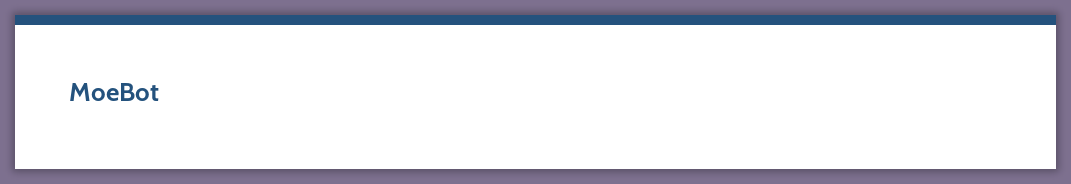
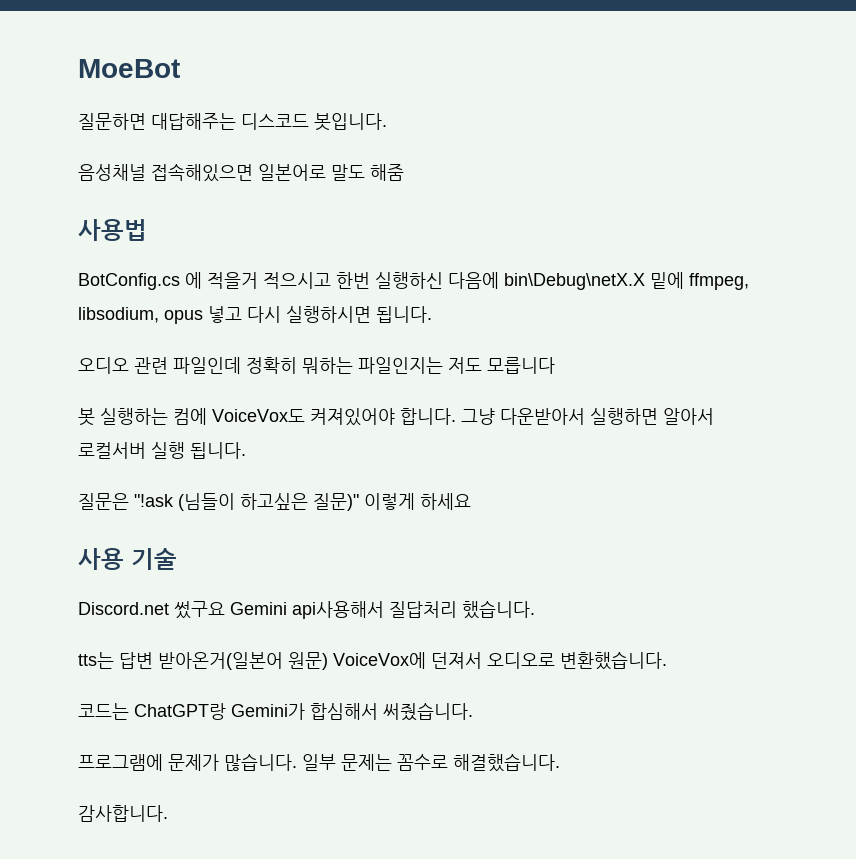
(159, 92) none -> [78,113,387,131] [78,163,404,182] [78,219,147,241] [78,272,749,290] [78,306,432,324] [78,357,555,374] [78,408,714,426] [78,442,246,459] [78,493,471,511] [78,548,177,570] [78,600,535,619] [78,651,667,670] [78,702,473,721] [78,753,560,772] [78,805,168,822] // 질문하면 대답해주는 디스코드 봇입니다. // 음성채널 접속해있으면 일본어로 말도 해줌 // 사용법 // BotConfig.cs 에 적을거 적으시고 한번 실행하신 다음에 bin\Debug\netX.X 밑에 ffmpeg, libsodium, opus 넣고 다시 실행하시면 됩니다. // 오디오 관련 파일인데 정확히 뭐하는 파일인지는 저도 모릅니다 // 봇 실행하는 컴에 VoiceVox도 켜져있어야 합니다. 그냥 다운받아서 실행하면 알아서 로컬서버 실행 됩니다. // 질문은 "!ask (님들이 하고싶은 질문)" 이렇게 하세요 // 사용 기술 // Discord.net 썼구요 Gemini api사용해서 질답처리 했습니다. // tts는 답변 받아온거(일본어 원문) VoiceVox에 던져서 오디오로 변환했습니다. // 코드는 ChatGPT랑 Gemini가 합심해서 써줬습니다. // 프로그램에 문제가 많습니다. 일부 문제는 꼼수로 해결했습니다. // 감사합니다.

